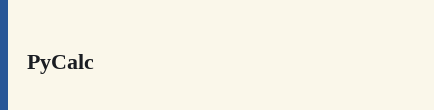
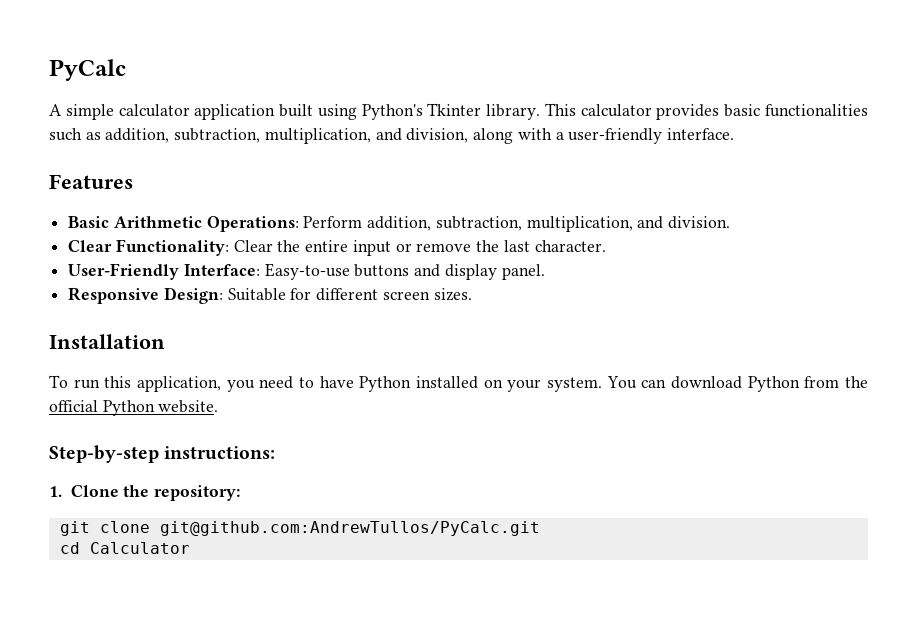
(94, 64) none -> [49,103,868,120] [49,128,734,144] [49,174,133,189] [68,216,731,232] [68,239,606,256] [68,263,545,280] [68,287,472,304] [49,334,165,349] [49,375,868,392] [49,400,219,416] [49,445,276,463] [49,485,241,501] [59,521,540,536] [59,542,190,554] // A simple calculator application built using Python's Tkinter library. This calculator provides basic functionalities such as addition, subtraction, multiplication, and division, along with a user-friendly interface. // Features // Basic Arithmetic Operations: Perform addition, subtraction, multiplication, and division. // Clear Functionality: Clear the entire input or remove the last character. // User-Friendly Interface: Easy-to-use buttons and display panel. // Responsive Design: Suitable for different screen sizes. // Installation // To run this application, you need to have Python installed on your system. You can download Python from the official Python website. // Step-by-step instructions: // 1. Clone the repository: // git clone git@github.com:AndrewTullos/PyCalc.git // cd Calculator

